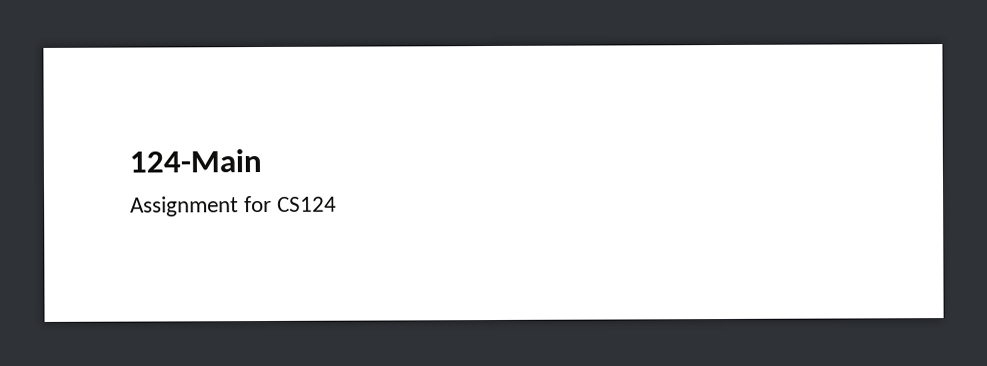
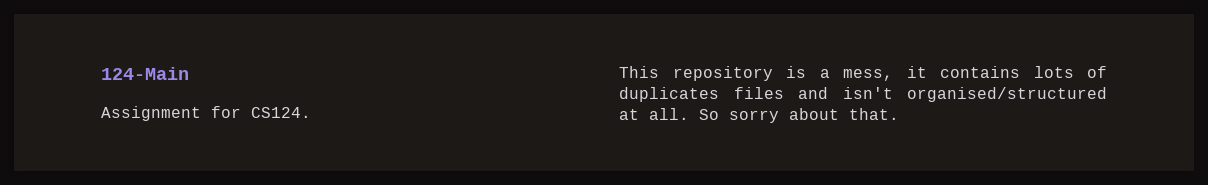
[277,196,338,212] CS124 -> [251,107,311,118] [619,66,1107,81] [619,87,1107,102] [619,108,899,123] CS124. // This repository is a mess, it contains lots of duplicates files and isn't organised/structured at all. So sorry about that.

